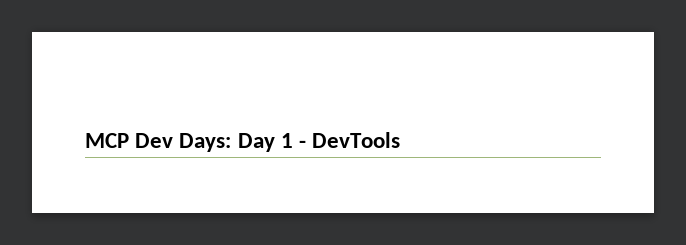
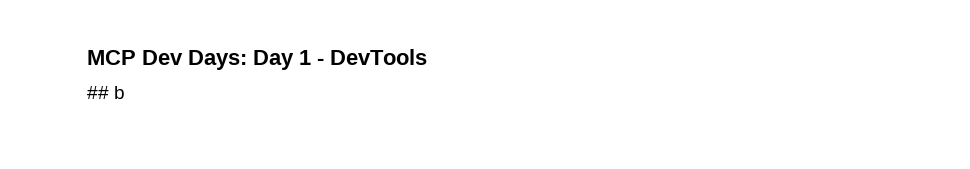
(401, 140) none -> [87,86,126,99] // ## b

